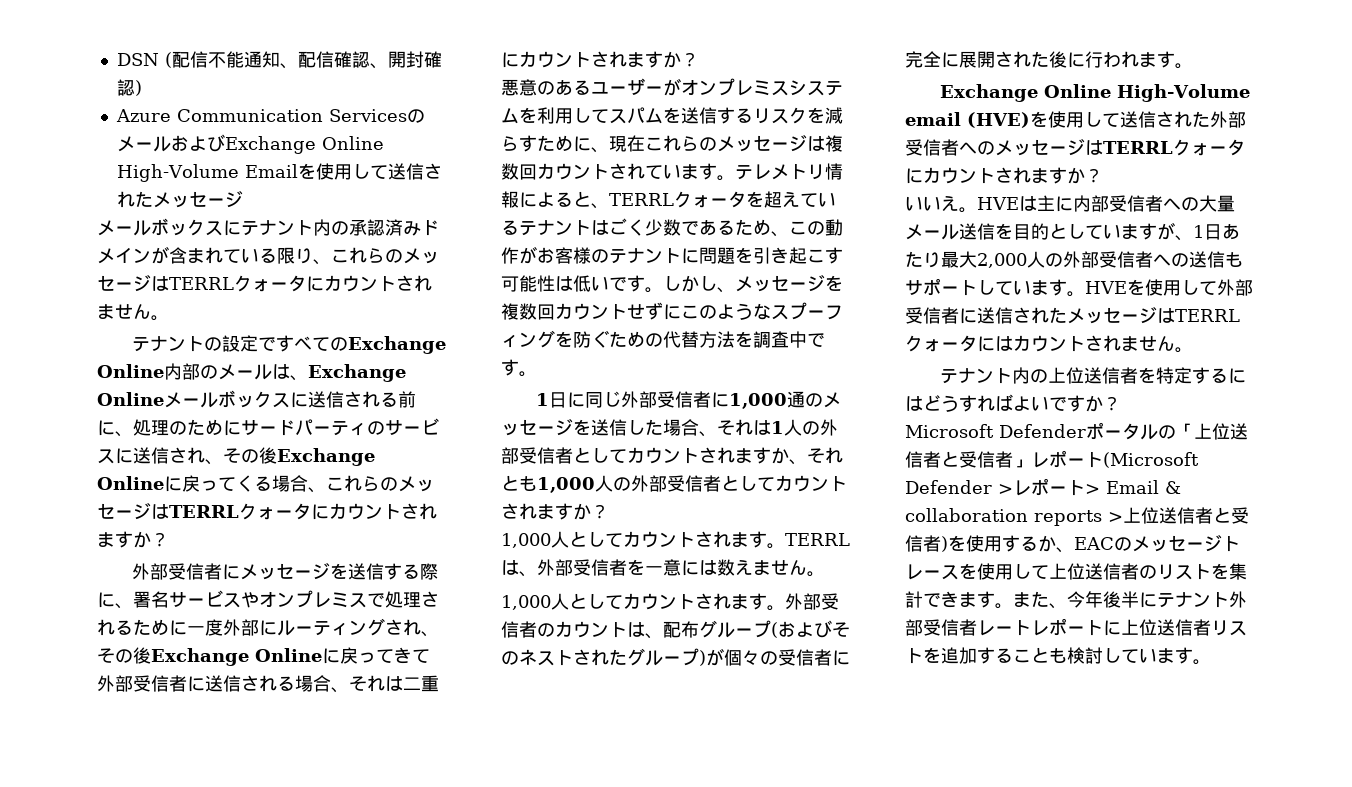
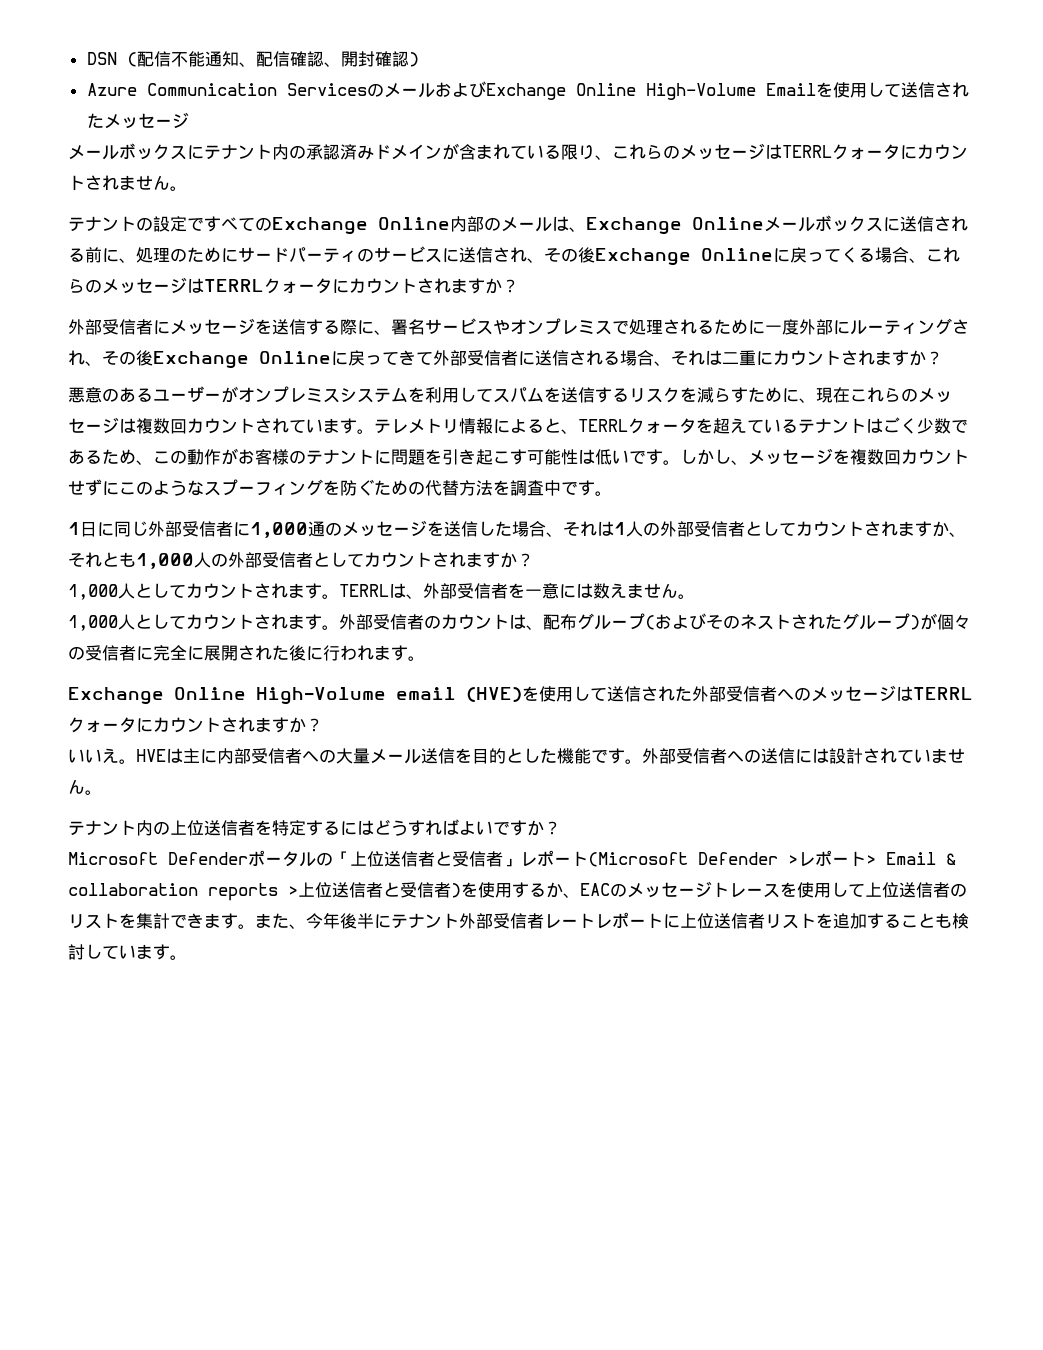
[1085,222,1240,241] [905,251,1063,268] ていますが、1日あたり最大2,000人の -> [540,748,642,764] た機能です。
[1225,252,1243,267] [905,278,1253,297] [905,307,1240,324] [905,335,1121,352] もサポートしています。HVEを使用して外部受信者に送信されたメッセージはTERRLクォータにはカウントされ -> [795,748,931,764] には設計されてい

